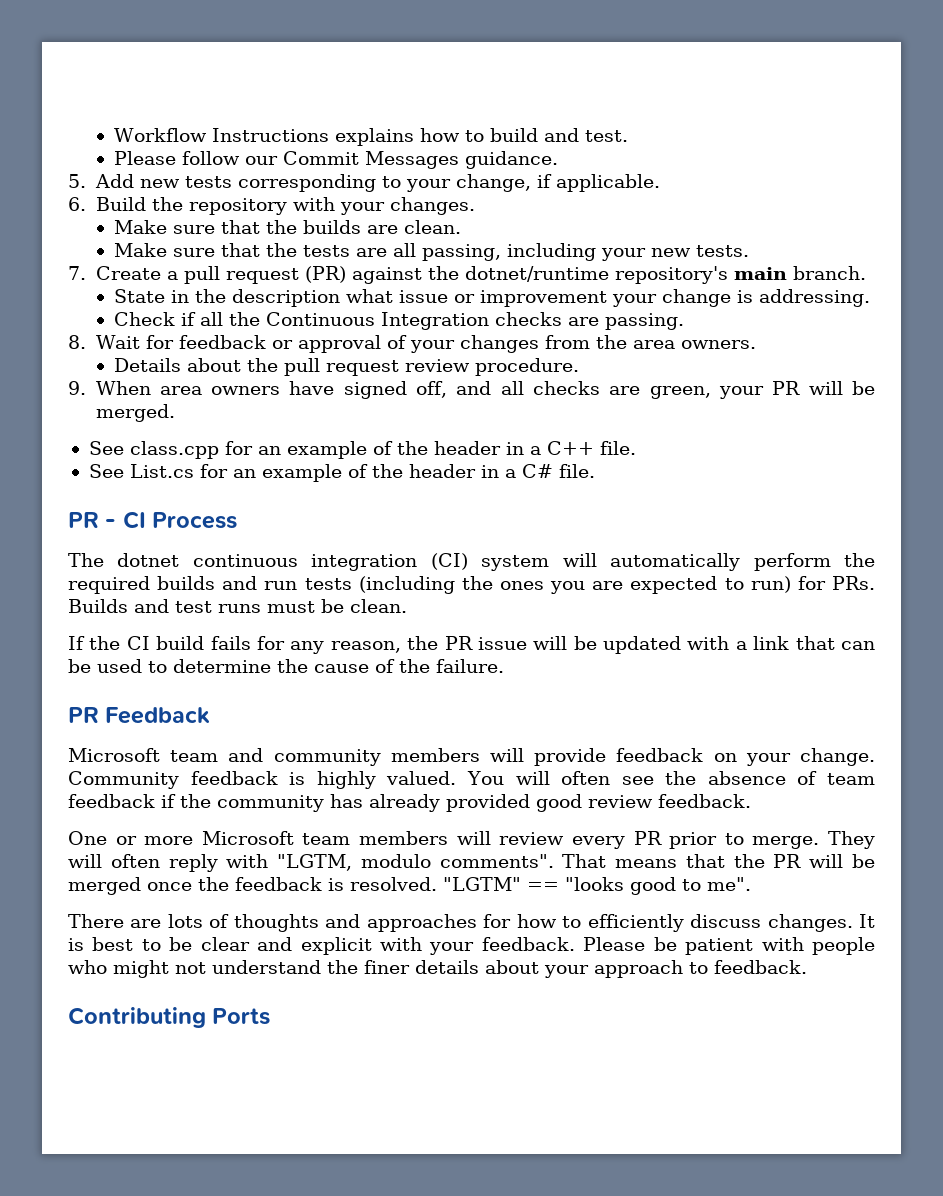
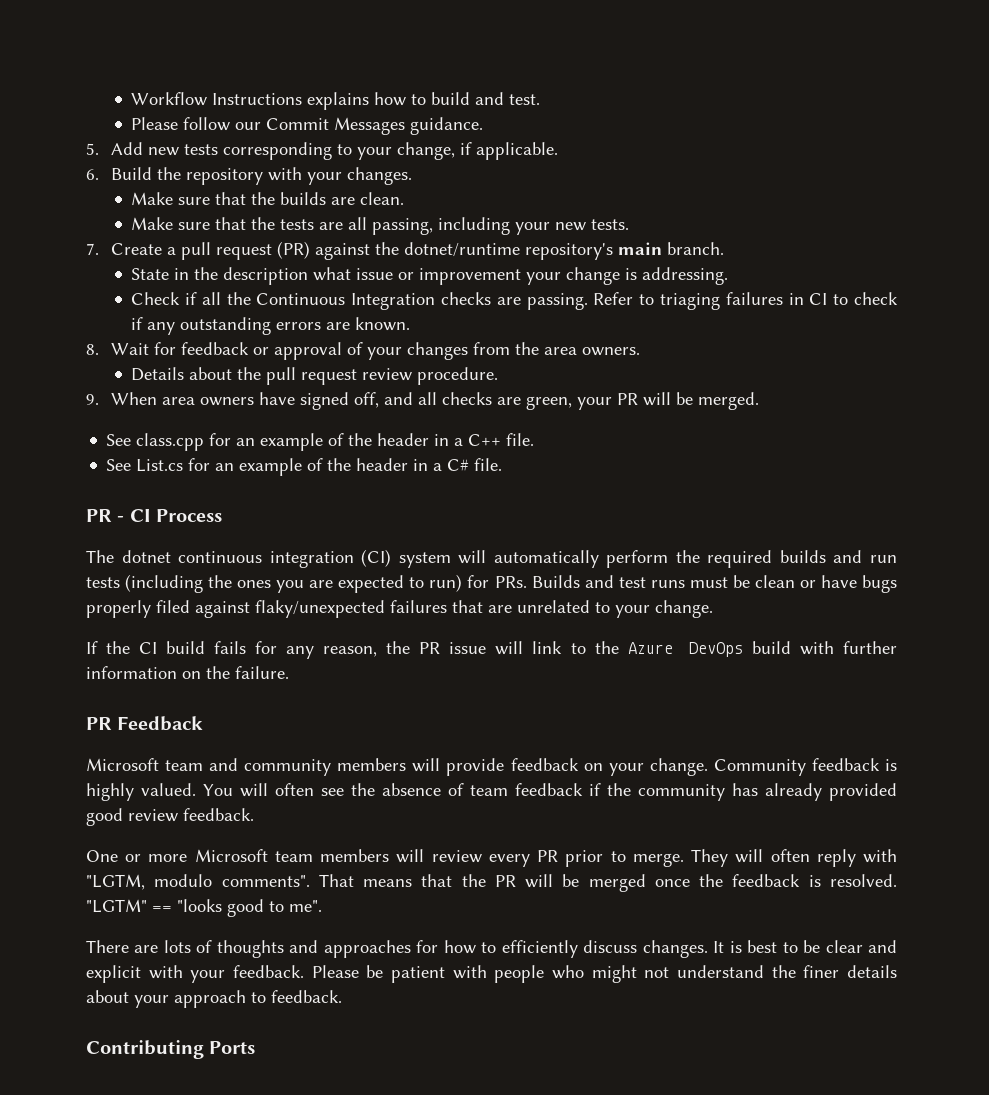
(684, 321) none -> [593,292,899,310] [131,317,411,335] Refer to triaging failures in CI to check if any outstanding errors are known.
[350,599,407,613] clean. -> [754,575,897,593] [86,600,713,618] clean or have bugs properly filed against flaky/unexpected failures that are unrelated to your change.
[573,636,876,654] [68,659,395,673] be updated with a link that can be used to determine the cause of -> [532,641,897,657] [86,666,201,679] link to the Azure DevOps build with further information on

